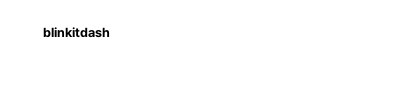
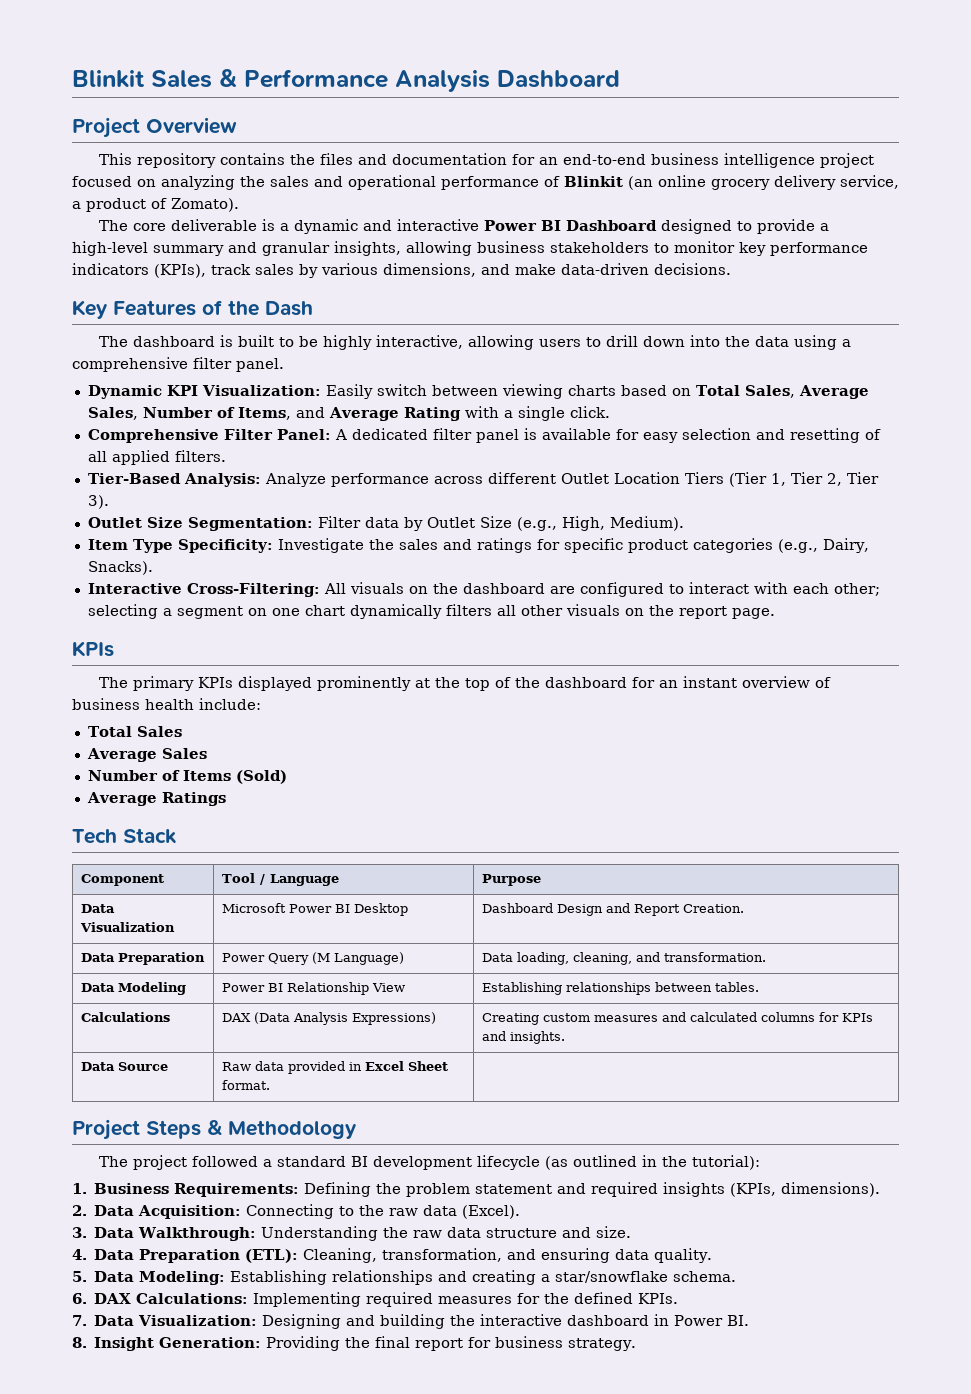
[43,27,110,38] blinkitdash -> [72,69,620,92] [72,117,237,138] [99,153,875,168] [72,175,899,190] [72,198,239,212] [99,219,830,234] [72,241,868,256] [72,263,731,278] [72,300,313,319] [99,335,852,350] [72,357,284,372] [87,384,869,399] [87,406,610,421] [87,428,881,443] [87,450,226,465] [87,472,879,487] [87,495,109,509] [87,516,684,531] [87,538,869,553] [87,561,153,575] [87,582,880,597] [87,604,775,619] [72,641,114,657] [99,676,832,691] [72,698,261,710] [87,726,182,737] [86,748,207,762] [87,770,287,784] [86,792,226,806] [72,828,177,844] [80,874,164,886] [221,873,339,886] [481,874,541,886] [80,904,115,913] [79,922,175,932] [221,903,408,916] [481,903,744,916] [80,952,205,965] [221,952,404,965] [481,952,766,965] [80,982,186,995] [221,982,405,995] [481,982,759,995] [80,1012,170,1022] [221,1012,436,1025] [481,1012,873,1025] [481,1031,565,1044] [80,1062,168,1071] [221,1061,448,1074] [221,1080,270,1090] [72,1119,357,1140] [99,1155,761,1170] [72,1182,881,1197] [72,1204,521,1219] [72,1226,632,1241] [72,1248,713,1263] [72,1270,737,1285] [72,1292,679,1307] [72,1314,750,1329] [72,1336,637,1351] Blinkit Sales & Performance Analysis Dashboard // Project Overview // This repository contains the files and documentation for an end-to-end business intelligence project focused on analyzing the sales and operational performance of Blinkit (an online grocery delivery service, a product of Zomato). // The core deliverable is a dynamic and interactive Power BI Dashboard designed to provide a high-level summary and granular insights, allowing business stakeholders to monitor key performance indicators (KPIs), track sales by various dimensions, and make data-driven decisions. // Key Features of the Dash // The dashboard is built to be highly interactive, allowing users to drill down into the data using a comprehensive filter panel. // Dynamic KPI Visualization: Easily switch between viewing charts based on Total Sales, Average Sales, Number of Items, and Average Rating with a single click. // Comprehensive Filter Panel: A dedicated filter panel is available for easy selection and resetting of all applied filters. // Tier-Based Analysis: Analyze performance across different Outlet Location Tiers (Tier 1, Tier 2, Tier 3). // Outlet Size Segmentation: Filter data by Outlet Size (e.g., High, Medium). // Item Type Specificity: Investigate the sales and ratings for specific product categories (e.g., Dairy, Snacks). // Interactive Cross-Filtering: All visuals on the dashboard are configured to interact with each other; selecting a segment on one chart dynamically filters all other visuals on the report page. // KPIs // The primary KPIs displayed prominently at the top of the dashboard for an instant overview of business health include: // Total Sales // Average Sales // Number of Items (Sold) // Average Ratings // Tech Stack // Component | Tool / Language | Purpose // Data Visualization | Microsoft Power BI Desktop | Dashboard Design and Report Creation. // Data Preparation | Power Query (M Language) | Data loading, cleaning, and transformation. // Data Modeling | Power BI Relationship View | Establishing relationships between tables. // Calculations | DAX (Data Analysis Expressions) | Creating custom measures and calculated columns for KPIs and insights. // Data Source | Raw data provided in Excel Sheet format. | // Project Steps & Methodology // The project followed a standard BI development lifecycle (as outlined in the tutorial): // 1. Business Requirements: Defining the problem statement and required insights (KPIs, dimensions). // 2. Data Acquisition: Connecting to the raw data (Excel). // 3. Data Walkthrough: Understanding the raw data structure and size. // 4. Data Preparation (ETL): Cleaning, transformation, and ensuring data quality. // 5. Data Modeling: Establishing relationships and creating a star/snowflake schema. // 6. DAX Calculations: Implementing required measures for the defined KPIs. // 7. Data Visualization: Designing and building the interactive dashboard in Power BI. // 8. Insight Generation: Providing the final report for business strategy.

